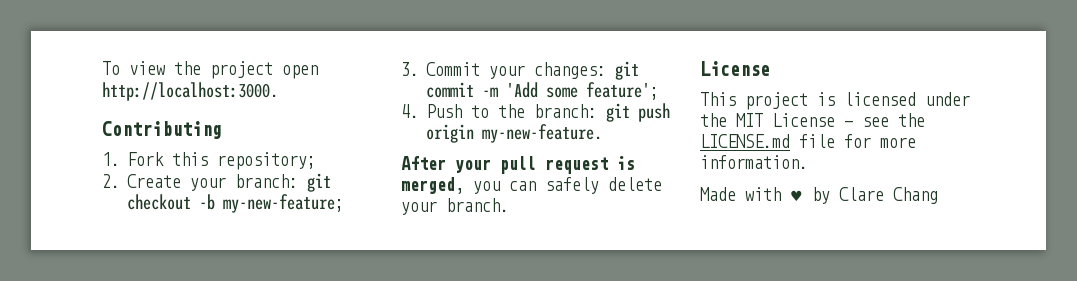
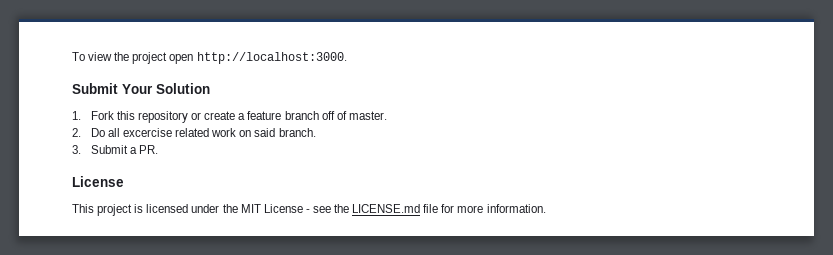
[102,121,222,139] Contributing -> [72,83,210,94] Submit Your Solution
[217,152,316,170] [102,173,331,192] [127,194,344,213] [401,61,639,80] [426,82,659,100] [401,103,670,122] [426,124,603,143] [401,156,635,174] [401,177,662,194] [401,198,509,215] repository; // 2. Create your branch: git checkout -b my-new-feature; // 3. Commit your changes: git commit -m 'Add some feature'; // 4. Push to the branch: git push origin my-new-feature. // After your pull request is merged, you can safely delete your branch. -> [137,111,387,123] [72,128,316,137] [72,145,158,154] repository or create a feature branch off of master. // 2. Do all excercise related work on said branch. // 3. Submit a PR.
[700,187,938,204] // Made with ♥ by Clare Chang -> (546, 208) none

